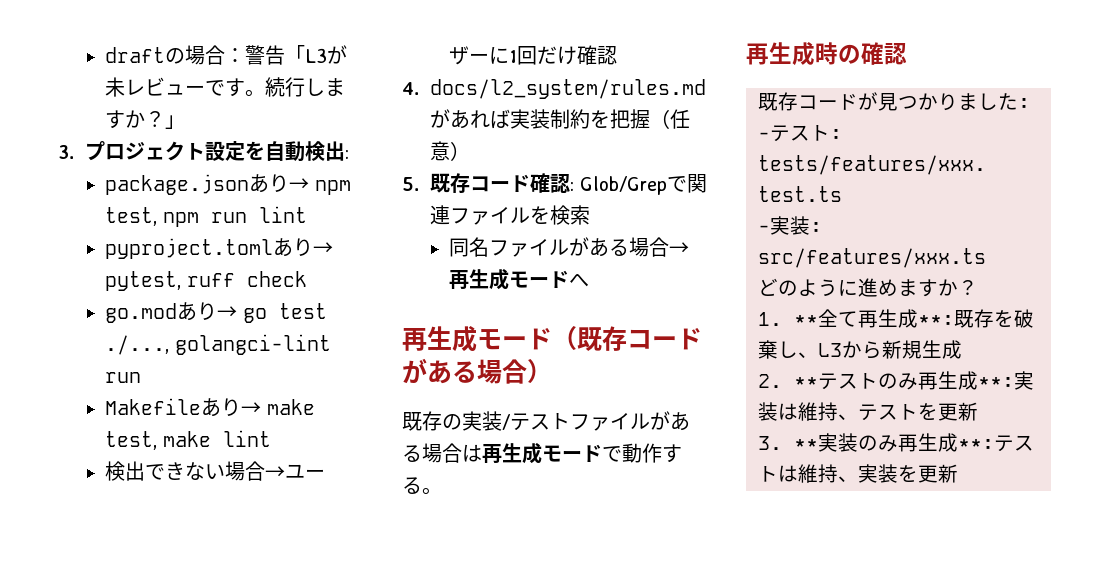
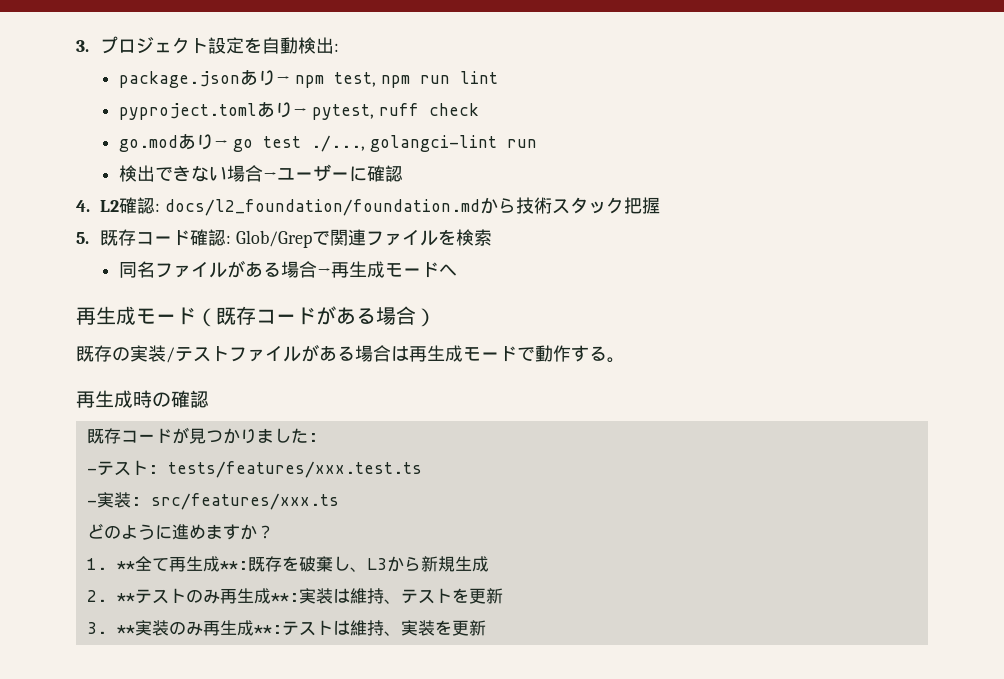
[104,45,347,65] [104,77,345,97] [104,110,185,129] draftの場合：警告「L3が未レビューです。続行しますか？」 // -> (76, 46) none
[104,398,315,417] [104,430,271,450] // Makefileあり→ make test, make lint -> (537, 143) none
[508,46,577,65] 1回だけ -> (368, 174) none
[430,79,706,99] [430,109,610,129] docs/l2_system/rules.mdがあれば実装制約を -> [99,197,624,216] L2確認: docs/l2_foundation/foundation.mdから技術スタック
[650,109,690,129] [430,141,470,161] （任意） -> (660, 205) none

